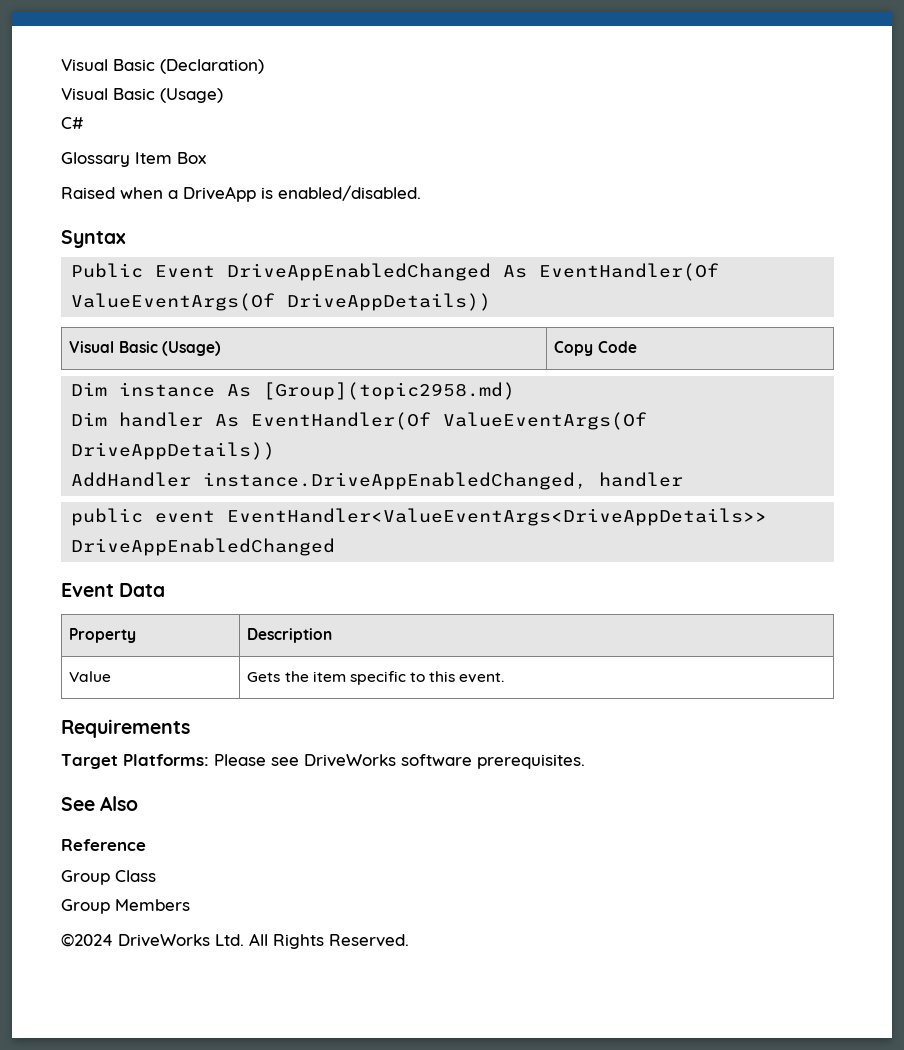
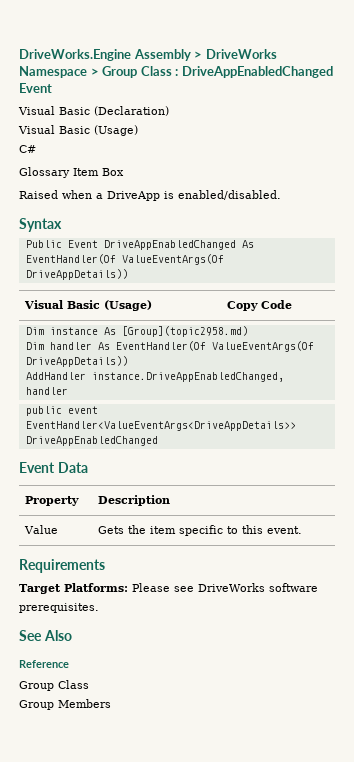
(61, 65) none -> [19,49,277,61] [19,66,333,78] [19,83,52,93] DriveWorks.Engine Assembly > DriveWorks Namespace > Group Class : DriveAppEnabledChanged Event //
[61,933,409,949] // ©2024 DriveWorks Ltd. All Rights Reserved. -> (111, 703) none

